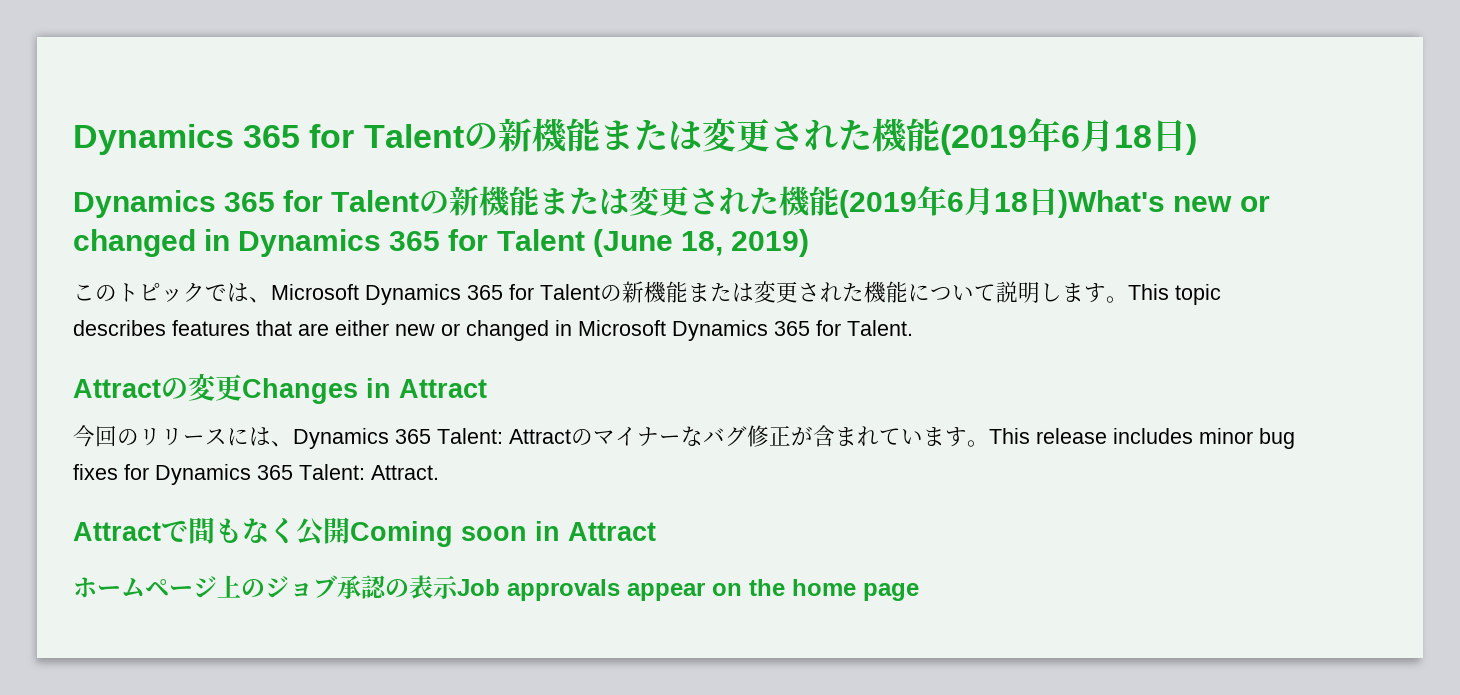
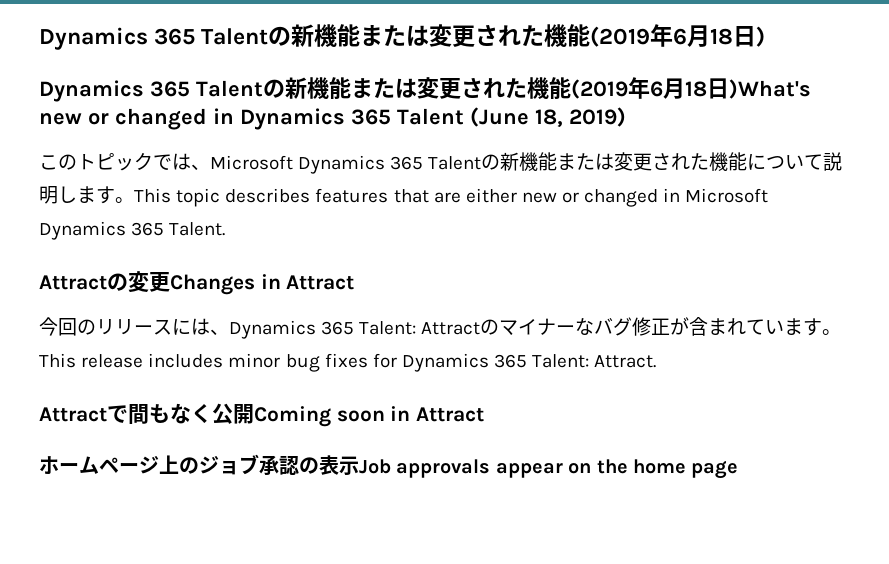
[73,124,355,155] Dynamics 365 for -> [39,27,196,50] Dynamics 365
[283,190,324,212] for -> (190, 89) none
[448,229,489,251] for -> (391, 117) none
[509,284,534,300] for -> (424, 163) none
[816,320,841,336] for -> (165, 229) none

